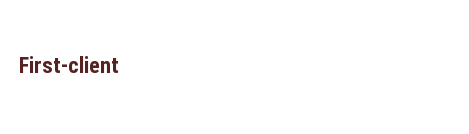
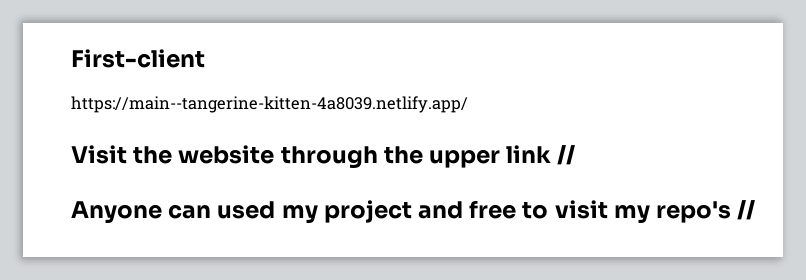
(119, 64) none -> [71,96,468,113] [71,145,576,169] [71,200,756,223] // https://main--tangerine-kitten-4a8039.netlify.app/ // Visit the website through the upper link // // Anyone can used my project and free to visit my repo's //

